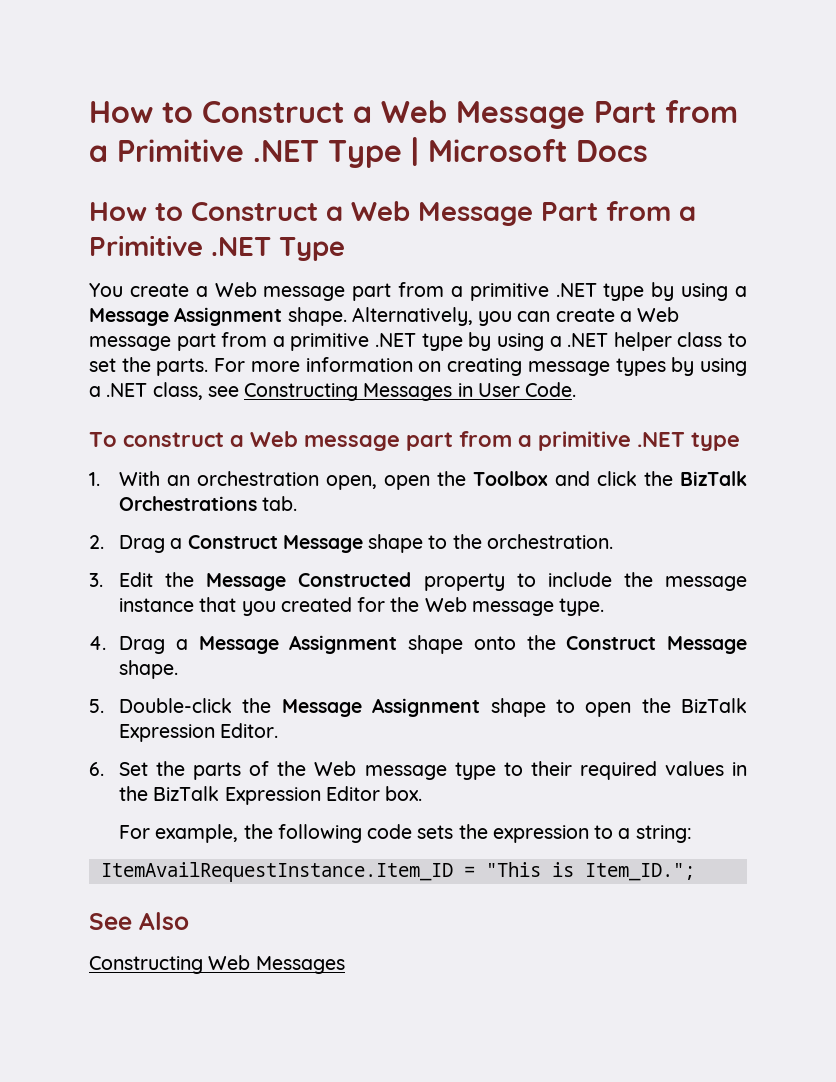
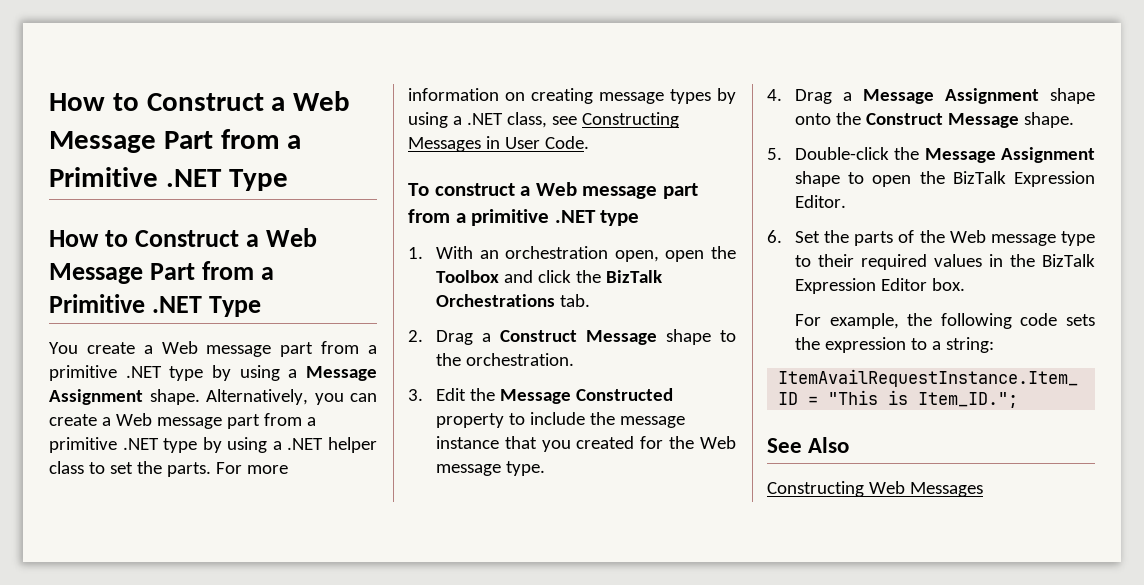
[411,137,648,166] | Microsoft Docs -> (288, 180) none

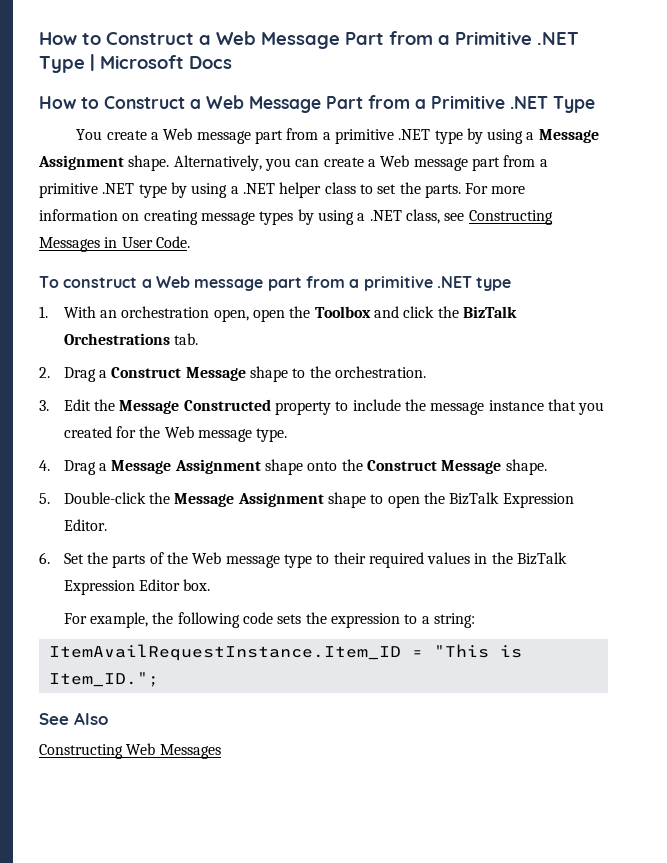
(288, 180) none -> [90,54,232,71] | Microsoft Docs

